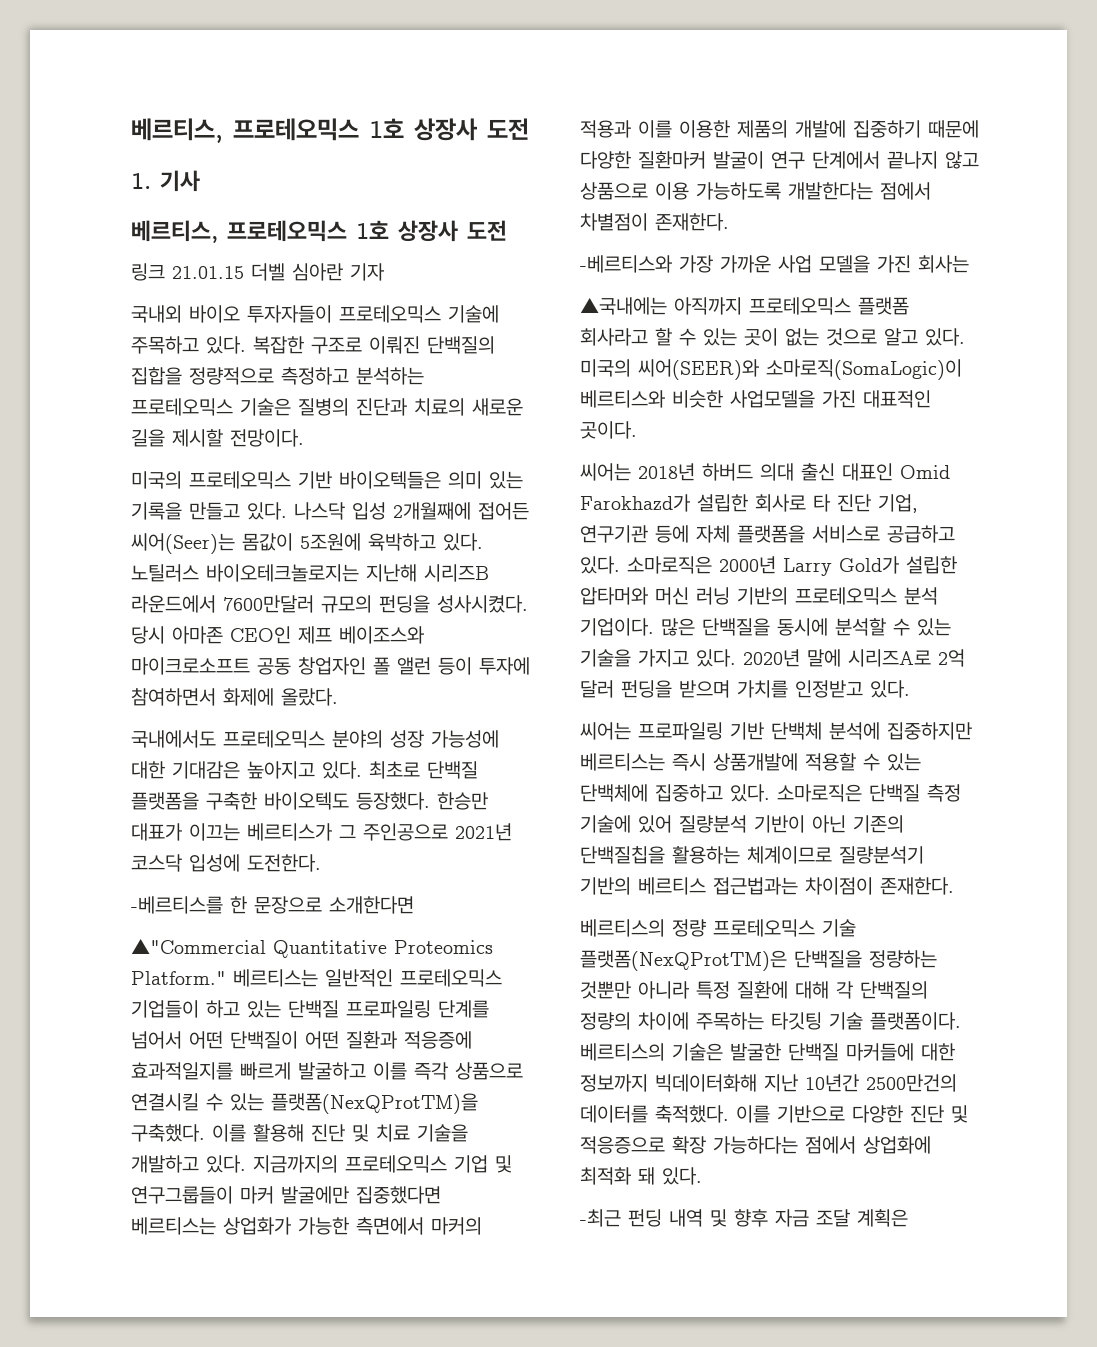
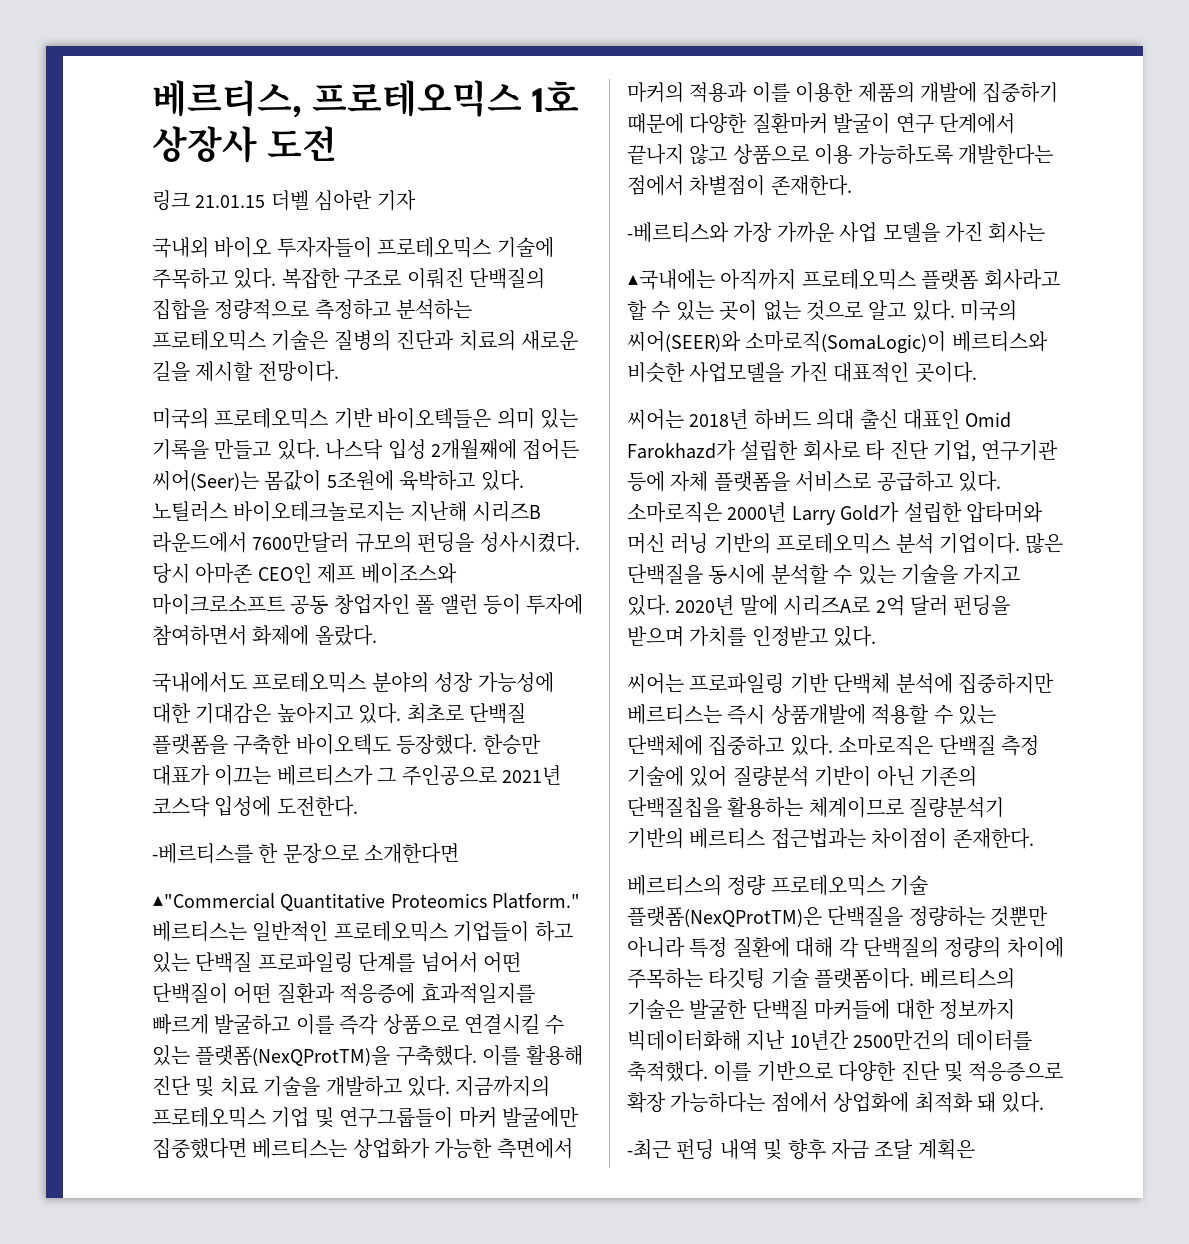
[131,118,529,143] [131,170,200,192] [131,220,507,243] 베르티스, 프로테오믹스 1호 상장사 도전 // 1. 기사 // 베르티스, 프로테오믹스 1호 상장사 도전 -> [152,80,579,118] [152,126,337,163] 베르티스, 프로테오믹스 1호 상장사 도전

